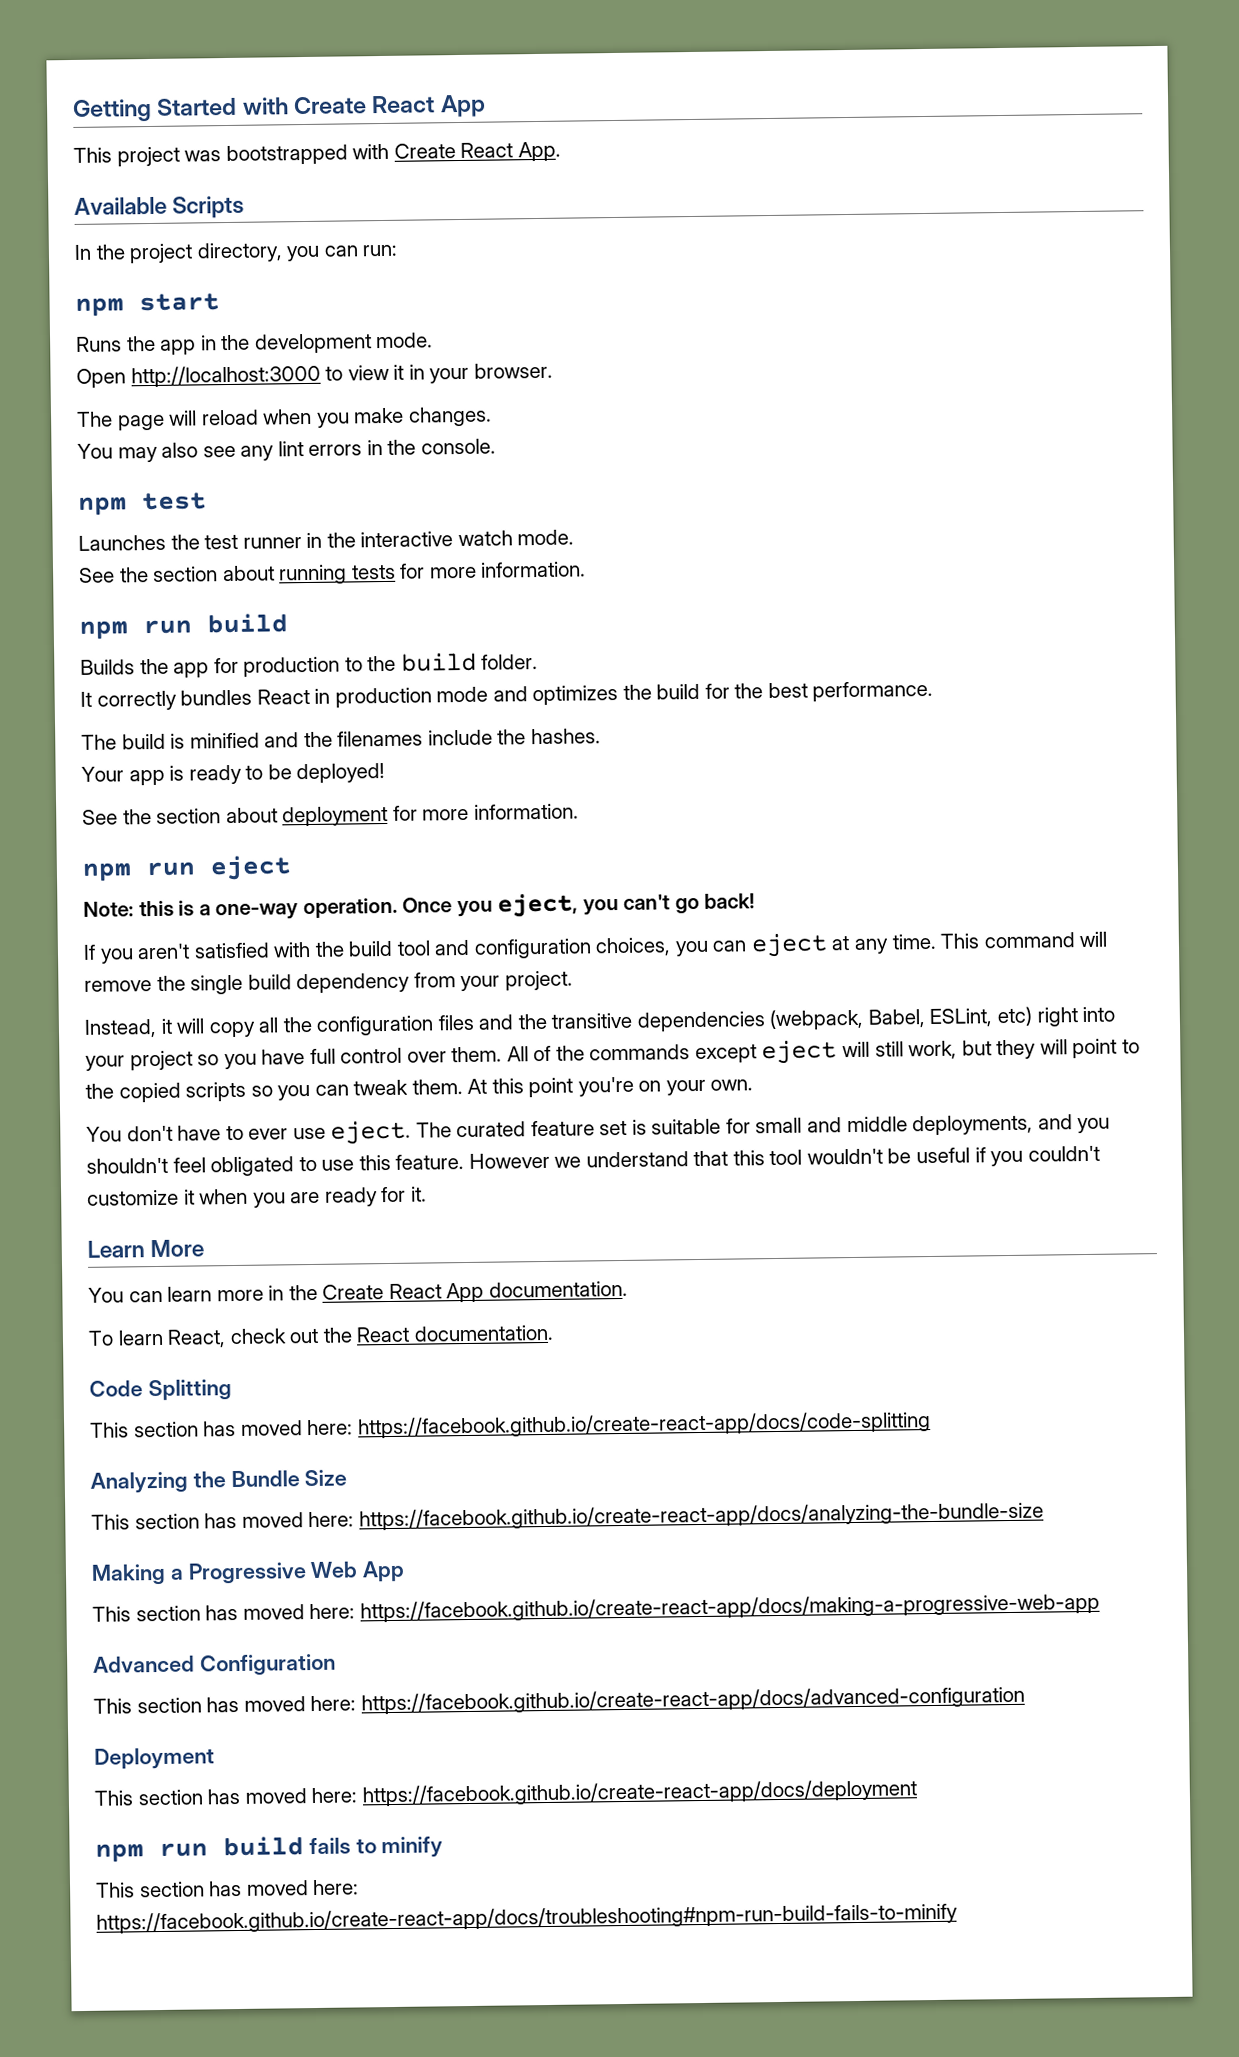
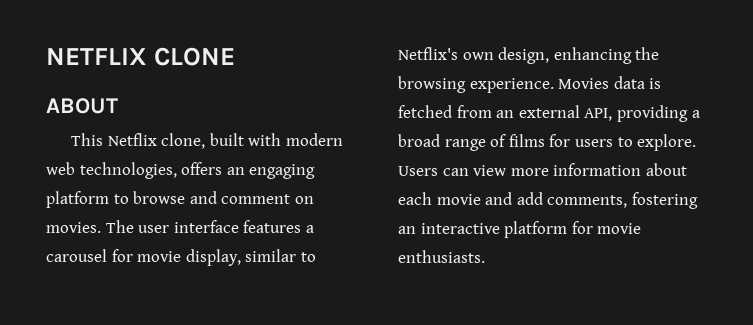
[72,94,486,122] [73,141,561,167] [74,195,245,219] [74,242,399,264] [75,293,220,317] [76,332,434,355] [76,362,553,388] [76,406,492,431] [77,438,496,463] [78,492,207,516] [78,529,575,551] [79,561,587,585] [79,613,288,640] [80,652,539,678] [80,680,934,711] [81,728,601,750] [81,762,386,786] [82,803,579,827] [82,855,292,882] [83,893,756,921] [83,931,1108,964] [84,970,573,995] [84,1006,1116,1038] [85,1038,1140,1071] [85,1076,754,1103] [86,1114,1111,1145] [86,1145,1100,1177] [87,1186,427,1208] [87,1239,205,1258] [88,1280,628,1303] [88,1324,554,1348] [89,1379,232,1402] [90,1411,931,1439] [90,1469,348,1494] [91,1501,1044,1531] [91,1560,406,1586] [92,1592,1100,1623] [93,1653,336,1677] [93,1685,1025,1715] [94,1747,215,1770] [94,1779,917,1807] [95,1836,444,1863] [95,1879,360,1898] [96,1902,958,1934] Getting Started with Create React App // This project was bootstrapped with Create React App. // Available Scripts // In the project directory, you can run: // npm start // Runs the app in the development mode. // Open http://localhost:3000 to view it in your browser. // The page will reload when you make changes. // You may also see any lint errors in the console. // npm test // Launches the test runner in the interactive watch mode. // See the section about running tests for more information. // npm run build // Builds the app for production to the build folder. // It correctly bundles React in production mode and optimizes the build for the best performance. // The build is minified and the filenames include the hashes. // Your app is ready to be deployed! // See the section about deployment for more information. // npm run eject // Note: this is a one-way operation. Once you eject, you can't go back! // If you aren't satisfied with the build tool and configuration choices, you can eject at any time. This command will remove the single build dependency from your project. // Instead, it will copy all the configuration files and the transitive dependencies (webpack, Babel, ESLint, etc) right into your project so you have full control over them. All of the commands except eject will still work, but they will point to the copied scripts so you can tweak them. At this point you're on your own. // You don't have to ever use eject. The curated feature set is suitable for small and middle deployments, and you shouldn't feel obligated to use this feature. However we understand that this tool wouldn't be useful if you couldn't customize it when you are ready for it. // Learn More // You can learn more in the Create React App documentation. // To learn React, check out the React documentation. // Code Splitting // This section has moved here: https://facebook.github.io/create-react-app/docs/code-splitting // Analyzing the Bundle Size // This section has moved here: https://facebook.github.io/create-react-app/docs/analyzing-the-bundle-size // Making a Progressive Web App // This section has moved here: https://facebook.github.io/create-react-app/docs/making-a-progressive-web-app // Advanced Configuration // This section has moved here: https://facebook.github.io/create-react-app/docs/advanced-configuration // Deployment // This section has moved here: https://facebook.github.io/create-react-app/docs/deployment // npm run build fails to minify // This section has moved here: https://facebook.github.io/create-react-app/docs/troubleshooting#npm-run-build-fails-to-minify -> [46,47,236,66] [46,98,118,114] [71,133,344,149] [46,162,316,179] [46,191,314,208] [46,220,314,233] [46,249,316,266] [398,47,660,64] [398,76,662,93] [398,105,700,122] [398,134,697,151] [398,163,687,176] [398,192,698,209] [398,221,642,238] [398,250,485,263] NETFLIX CLONE // ABOUT // This Netflix clone, built with modern web technologies, offers an engaging platform to browse and comment on movies. The user interface features a carousel for movie display, similar to Netflix's own design, enhancing the browsing experience. Movies data is fetched from an external API, providing a broad range of films for users to explore. Users can view more information about each movie and add comments, fostering an interactive platform for movie enthusiasts.

